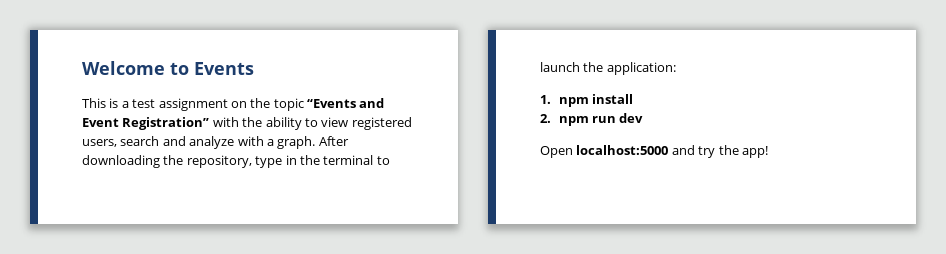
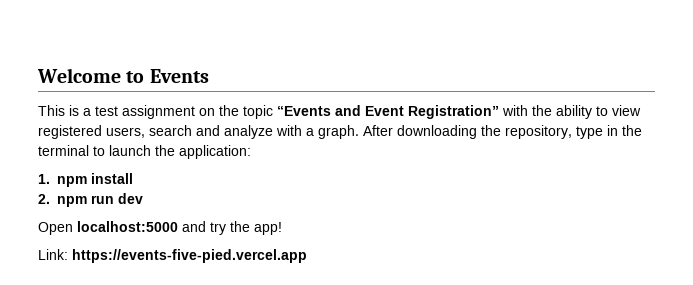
(768, 152) none -> [38,249,307,263] // Link: https://events-five-pied.vercel.app

